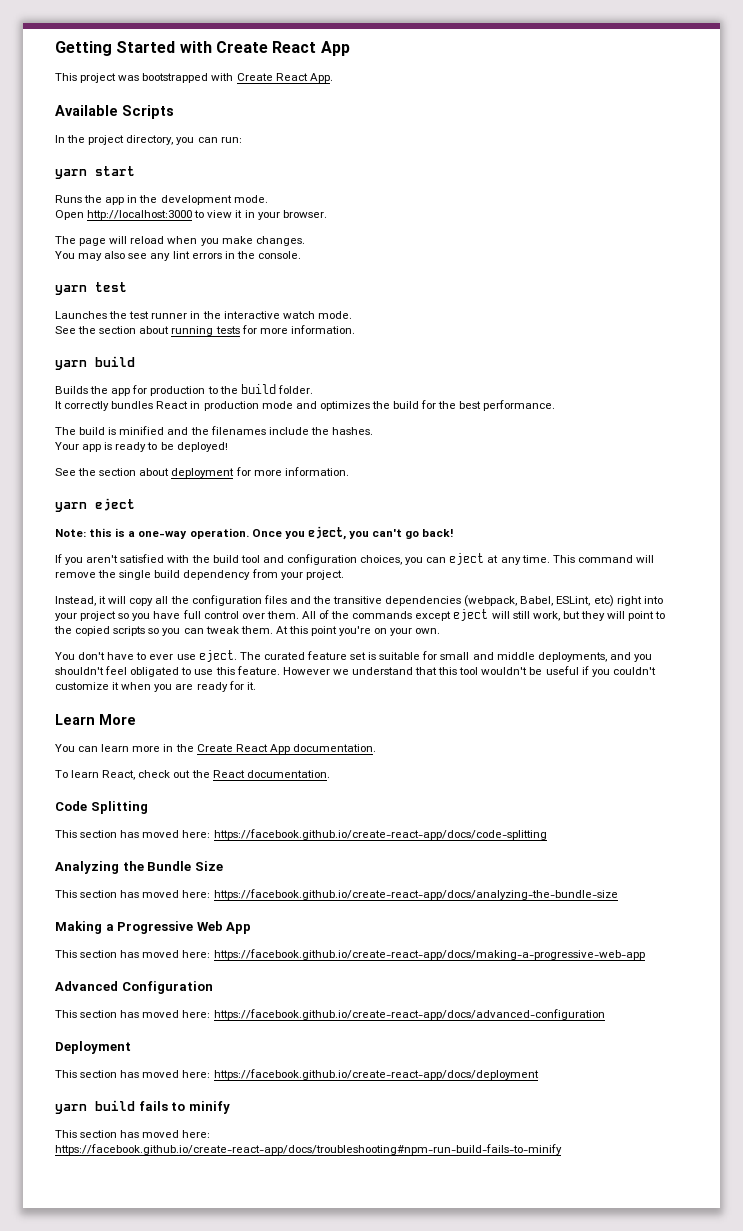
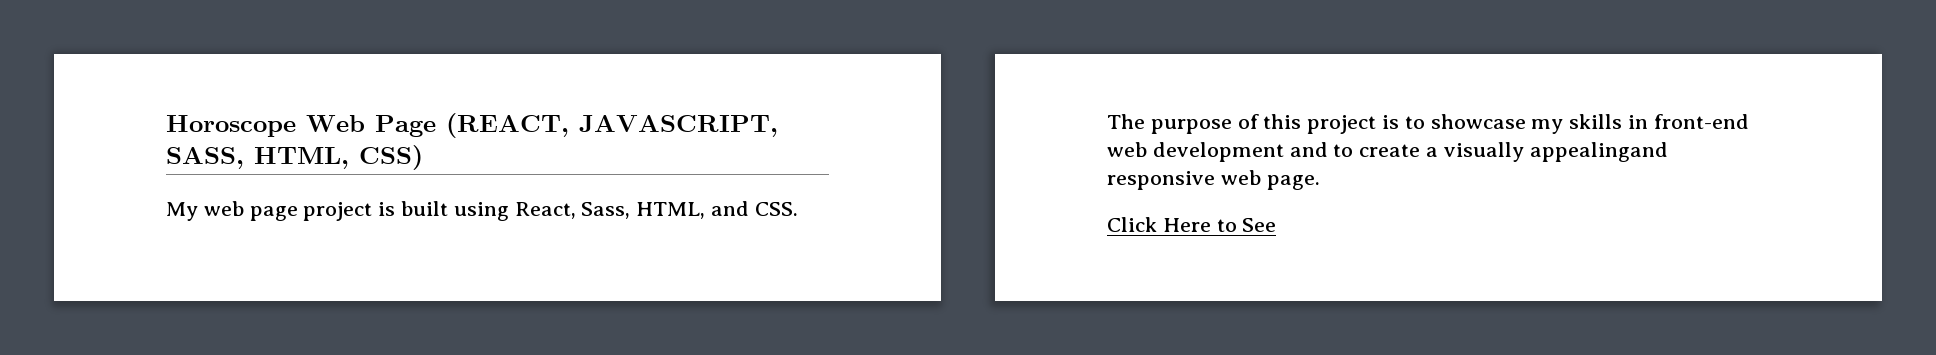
[55,41,350,56] [55,73,333,83] [55,105,174,119] [55,135,242,145] [55,166,135,179] [55,195,268,205] [55,210,327,220] [55,236,305,246] [55,251,301,261] [55,282,127,295] [55,311,352,319] [55,325,355,336] [55,356,135,370] [55,384,313,396] [55,400,556,411] [55,426,373,435] [55,442,228,452] [55,467,349,478] [55,498,135,512] [55,526,455,540] [55,553,654,565] [55,569,344,580] [55,595,663,607] [55,609,666,621] [54,626,441,636] [55,650,652,662] [55,666,656,677] [55,681,256,692] [55,714,136,725] [55,744,376,754] [55,770,330,780] [55,801,148,814] [55,829,547,840] [55,861,223,874] [55,889,618,900] [55,921,252,934] [55,949,645,960] [55,981,213,994] [55,1009,605,1020] [55,1041,131,1054] [55,1069,539,1080] [55,1100,230,1114] [55,1130,211,1138] [55,1144,562,1155] Getting Started with Create React App // This project was bootstrapped with Create React App. // Available Scripts // In the project directory, you can run: // yarn start // Runs the app in the development mode. // Open http://localhost:3000 to view it in your browser. // The page will reload when you make changes. // You may also see any lint errors in the console. // yarn test // Launches the test runner in the interactive watch mode. // See the section about running tests for more information. // yarn build // Builds the app for production to the build folder. // It correctly bundles React in production mode and optimizes the build for the best performance. // The build is minified and the filenames include the hashes. // Your app is ready to be deployed! // See the section about deployment for more information. // yarn eject // Note: this is a one-way operation. Once you eject, you can't go back! // If you aren't satisfied with the build tool and configuration choices, you can eject at any time. This command will remove the single build dependency from your project. // Instead, it will copy all the configuration files and the transitive dependencies (webpack, Babel, ESLint, etc) right into your project so you have full control over them. All of the commands except eject will still work, but they will point to the copied scripts so you can tweak them. At this point you're on your own. // You don't have to ever use eject. The curated feature set is suitable for small and middle deployments, and you shouldn't feel obligated to use this feature. However we understand that this tool wouldn't be useful if you couldn't customize it when you are ready for it. // Learn More // You can learn more in the Create React App documentation. // To learn React, check out the React documentation. // Code Splitting // This section has moved here: https://facebook.github.io/create-react-app/docs/code-splitting // Analyzing the Bundle Size // This section has moved here: https://facebook.github.io/create-react-app/docs/analyzing-the-bundle-size // Making a Progressive Web App // This section has moved here: https://facebook.github.io/create-react-app/docs/making-a-progressive-web-app // Advanced Configuration // This section has moved here: https://facebook.github.io/create-react-app/docs/advanced-configuration // Deployment // This section has moved here: https://facebook.github.io/create-react-app/docs/deployment // yarn build fails to minify // This section has moved here: https://facebook.github.io/create-react-app/docs/troubleshooting#npm-run-build-fails-to-minify -> [166,113,778,138] [166,145,423,170] [166,201,798,221] [1107,114,1749,134] [1107,142,1668,162] [1107,170,1320,190] [1107,217,1277,232] Horoscope Web Page (REACT, JAVASCRIPT, SASS, HTML, CSS) // My web page project is built using React, Sass, HTML, and CSS. The purpose of this project is to showcase my skills in front-end web development and to create a visually appealingand responsive web page. // Click Here to See

